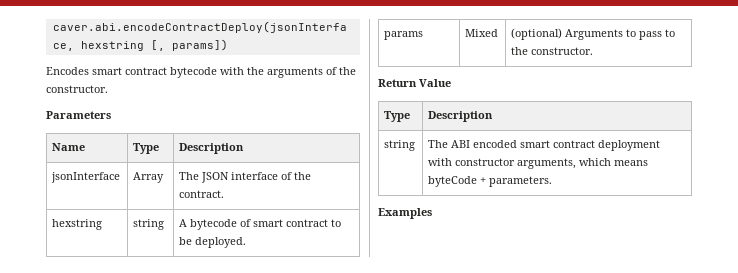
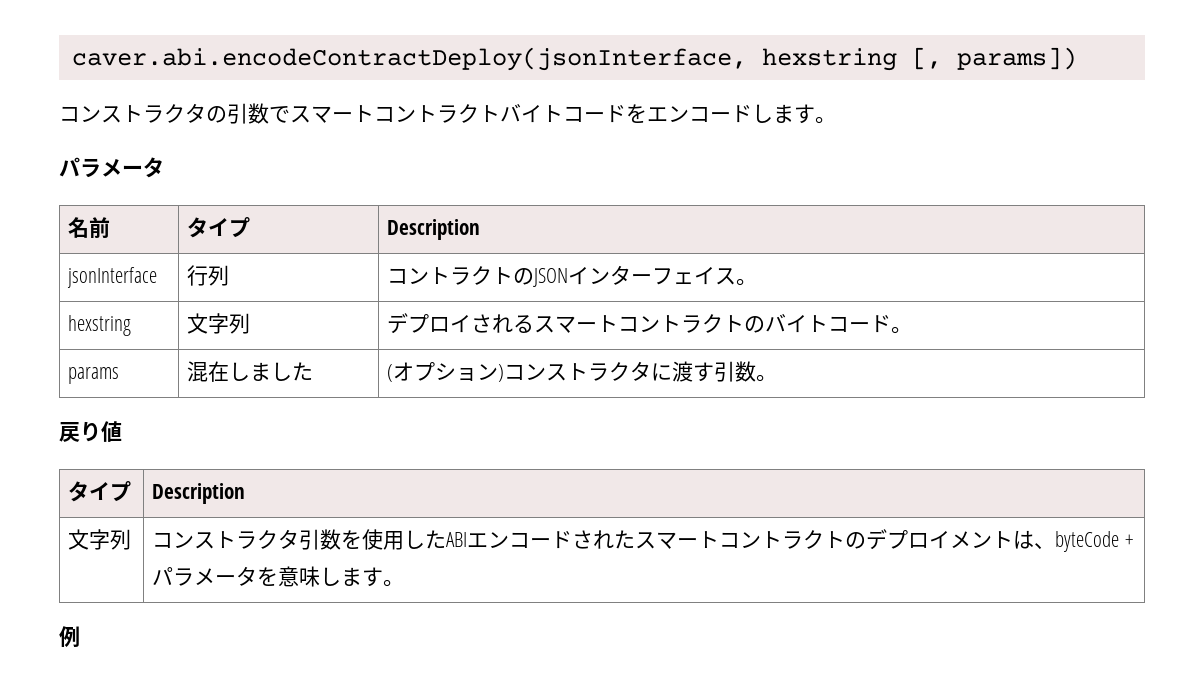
[46,67,356,78] [46,85,108,93] [46,111,111,119] [52,143,86,151] [133,143,160,154] [179,143,245,154] [51,172,121,183] [133,172,165,183] [179,172,312,183] [179,190,225,198] [52,219,103,230] [133,219,165,230] [179,219,342,230] [179,237,247,248] [384,31,424,40] [465,29,499,37] [511,28,676,40] [511,47,594,55] [378,79,451,87] [384,111,411,122] [428,111,494,122] [384,140,416,151] [428,140,661,151] [428,158,649,169] [428,176,553,187] [378,208,432,219] Encodes smart contract bytecode with the arguments of the constructor. // Parameters // Name | Type | Description // jsonInterface | Array | The JSON interface of the contract. // hexstring | string | A bytecode of smart contract to be deployed. // params | Mixed | (optional) Arguments to pass to the constructor. // Return Value // Type | Description // string | The ABI encoded smart contract deployment with constructor arguments, which means byteCode + parameters. // Examples -> [59,103,836,124] [59,157,164,178] [68,217,111,239] [187,217,251,238] [387,219,481,240] [67,267,158,288] [187,265,230,286] [387,265,758,287] [68,315,132,336] [187,313,251,334] [387,313,913,334] [68,367,120,384] [187,361,314,382] [387,361,778,382] [59,421,122,442] [68,481,132,502] [152,483,246,504] [68,529,132,550] [152,529,1134,552] [152,566,405,587] [59,626,80,647] コンストラクタの引数でスマートコントラクトバイトコードをエンコードします。 // パラメータ // 名前 | タイプ | Description // jsonInterface | 行列 | コントラクトのJSONインターフェイス。 // hexstring | 文字列 | デプロイされるスマートコントラクトのバイトコード。 // params | 混在しました | (オプション)コンストラクタに渡す引数。 // 戻り値 // タイプ | Description // 文字列 | コンストラクタ引数を使用したABIエンコードされたスマートコントラクトのデプロイメントは、byteCode +パラメータを意味します。 // 例

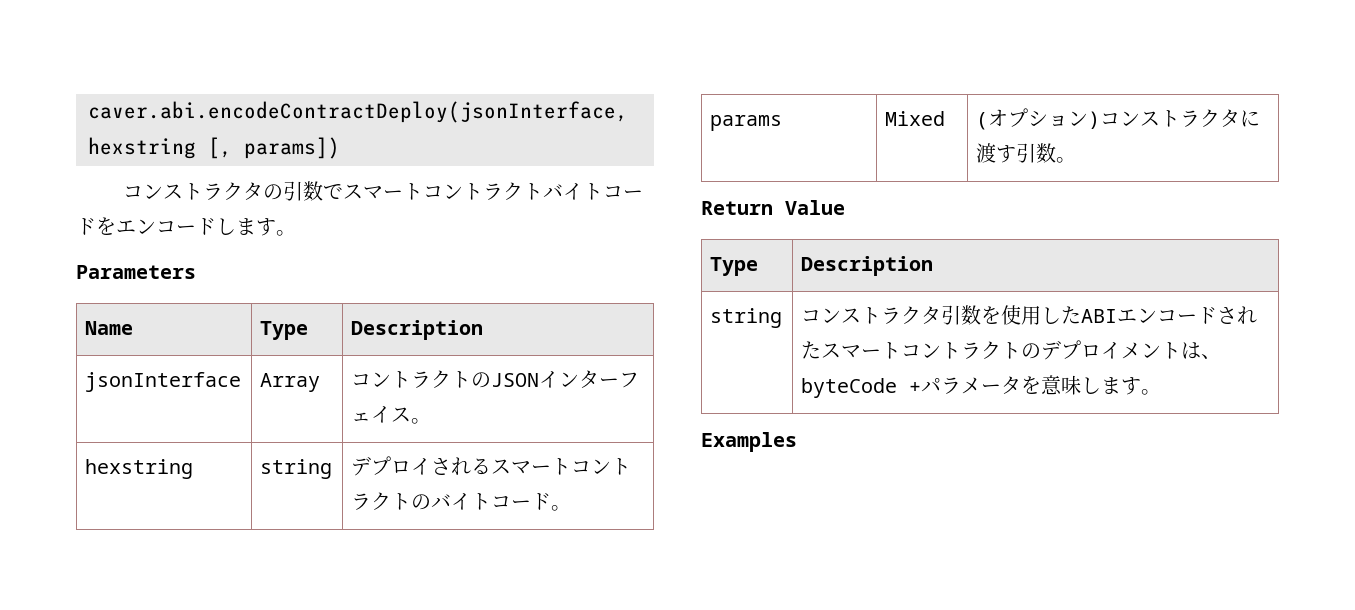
[59,157,164,178] [68,217,111,239] [187,217,251,238] パラメータ // 名前 | タイプ -> [76,265,196,279] [85,321,134,335] [260,321,309,340] Parameters // Name | Type
[187,265,230,286] 行列 -> [260,373,321,392] Array
[187,313,251,334] 文字列 -> [260,459,333,479] string
[187,361,314,382] 混在しました -> [885,111,946,126] Mixed
[59,421,122,442] [68,481,132,502] [152,483,246,504] [68,529,132,550] 戻り値 // タイプ | Description // 文字列 -> [701,200,845,215] [710,257,759,276] [801,256,934,276] [710,308,783,328] Return Value // Type | Description // string
[59,626,80,647] 例 -> [701,432,797,452] Examples

